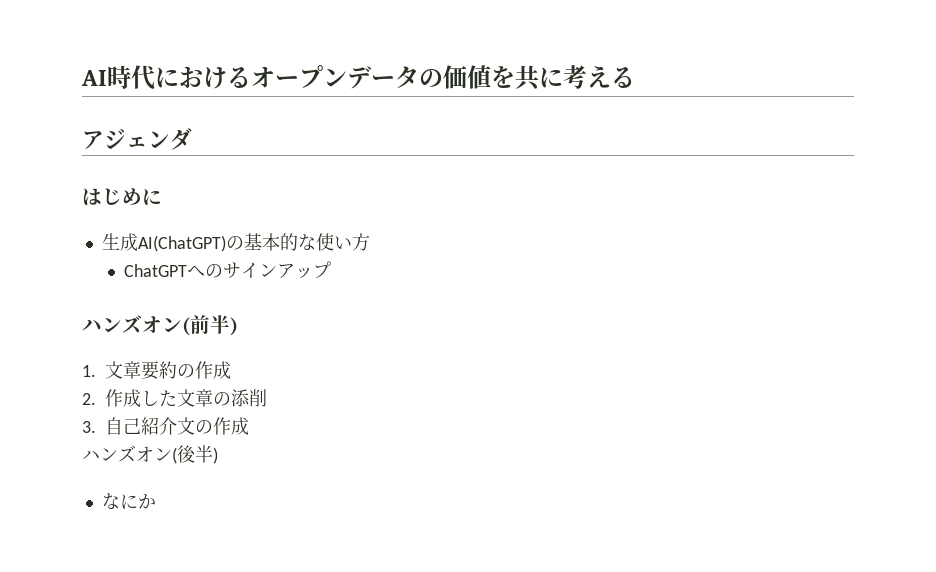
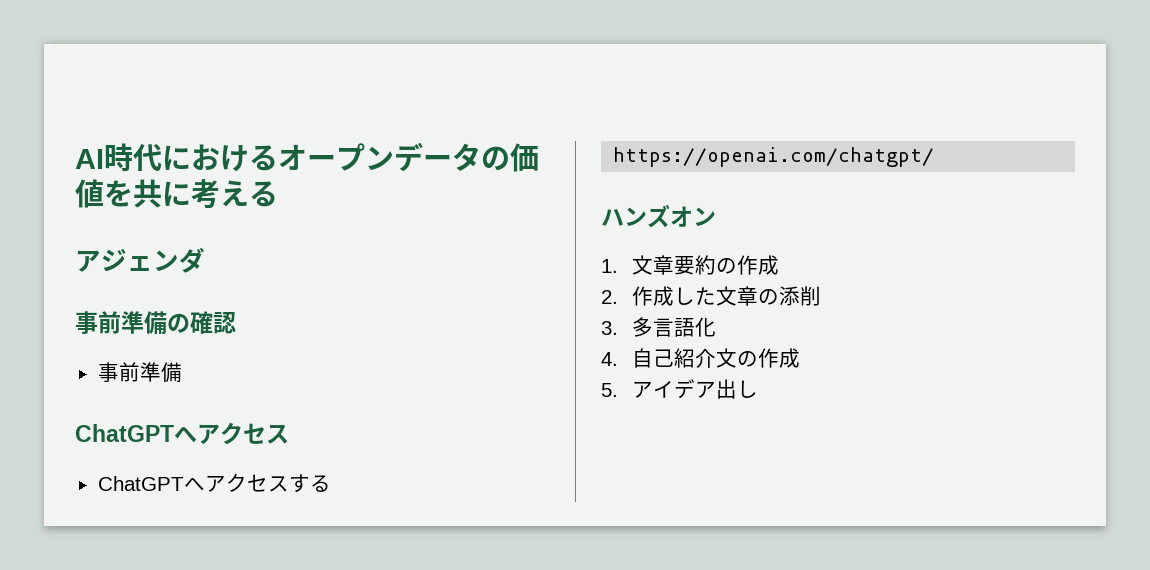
[82,188,162,206] [101,233,370,252] [124,261,332,279] [82,315,238,336] はじめに // 生成AI(ChatGPT)の基本的な使い方 // ChatGPTへのサインアップ // ハンズオン(前半) -> [75,311,236,335] [97,362,182,383] [75,422,289,445] [97,473,331,493] [613,147,935,167] [601,204,716,228] 事前準備の確認 // 事前準備 // ChatGPTへアクセス // ChatGPTへアクセスする // https://openai.com/chatgpt/ // ハンズオン
(96, 427) none -> [631,317,716,337] [601,352,618,366] 多言語化 // 4.
[82,445,218,464] [101,493,156,510] ハンズオン(後半) // なにか -> [601,379,758,399] 5.アイデア出し

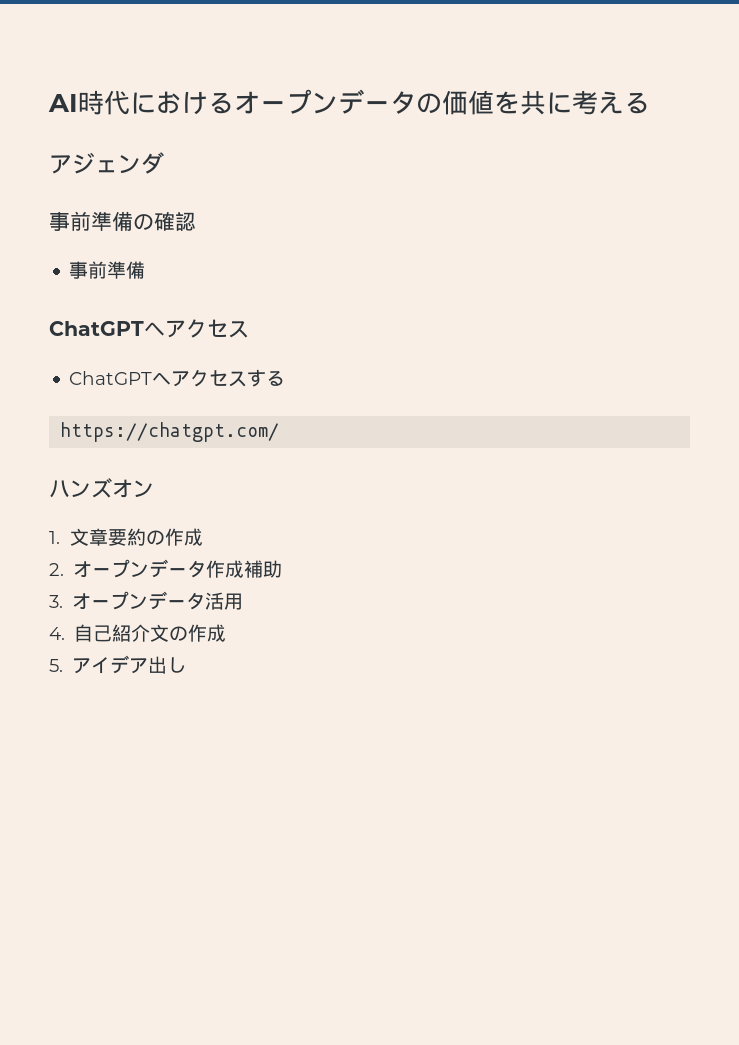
[613,147,935,167] https://openai.com/chatgpt/ -> [60,422,280,442] https://chatgpt.com/
[631,286,821,306] [601,317,716,337] 作成した文章の添削 // 3.多言語化 -> [73,559,283,578] [49,591,244,610] オープンデータ作成補助 // 3.オープンデータ活用

